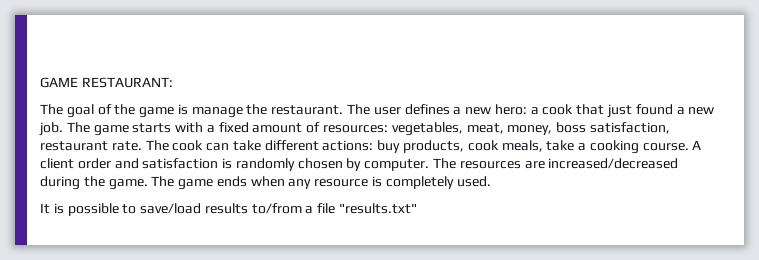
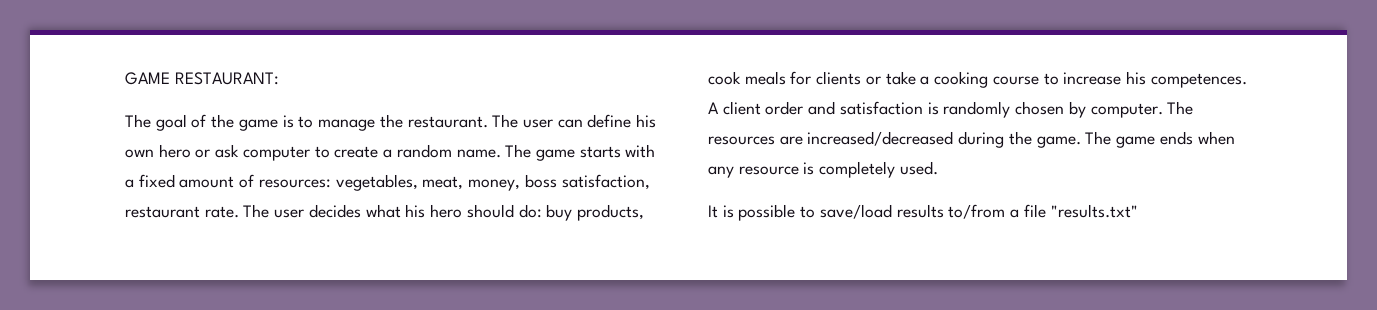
(188, 109) none -> [298,116,314,128] to
[404,104,715,118] [39,122,63,136] defines a new hero: a cook that just found a new job. -> [557,114,657,128] [125,144,501,161] can define his own hero or ask computer to create a random name.
[172,140,689,154] cook can take different actions: buy products, cook meals, take a cooking course. -> [274,204,644,221] [708,71,1247,88] user decides what his hero should do: buy products, cook meals for clients or take a cooking course to increase his competences.

